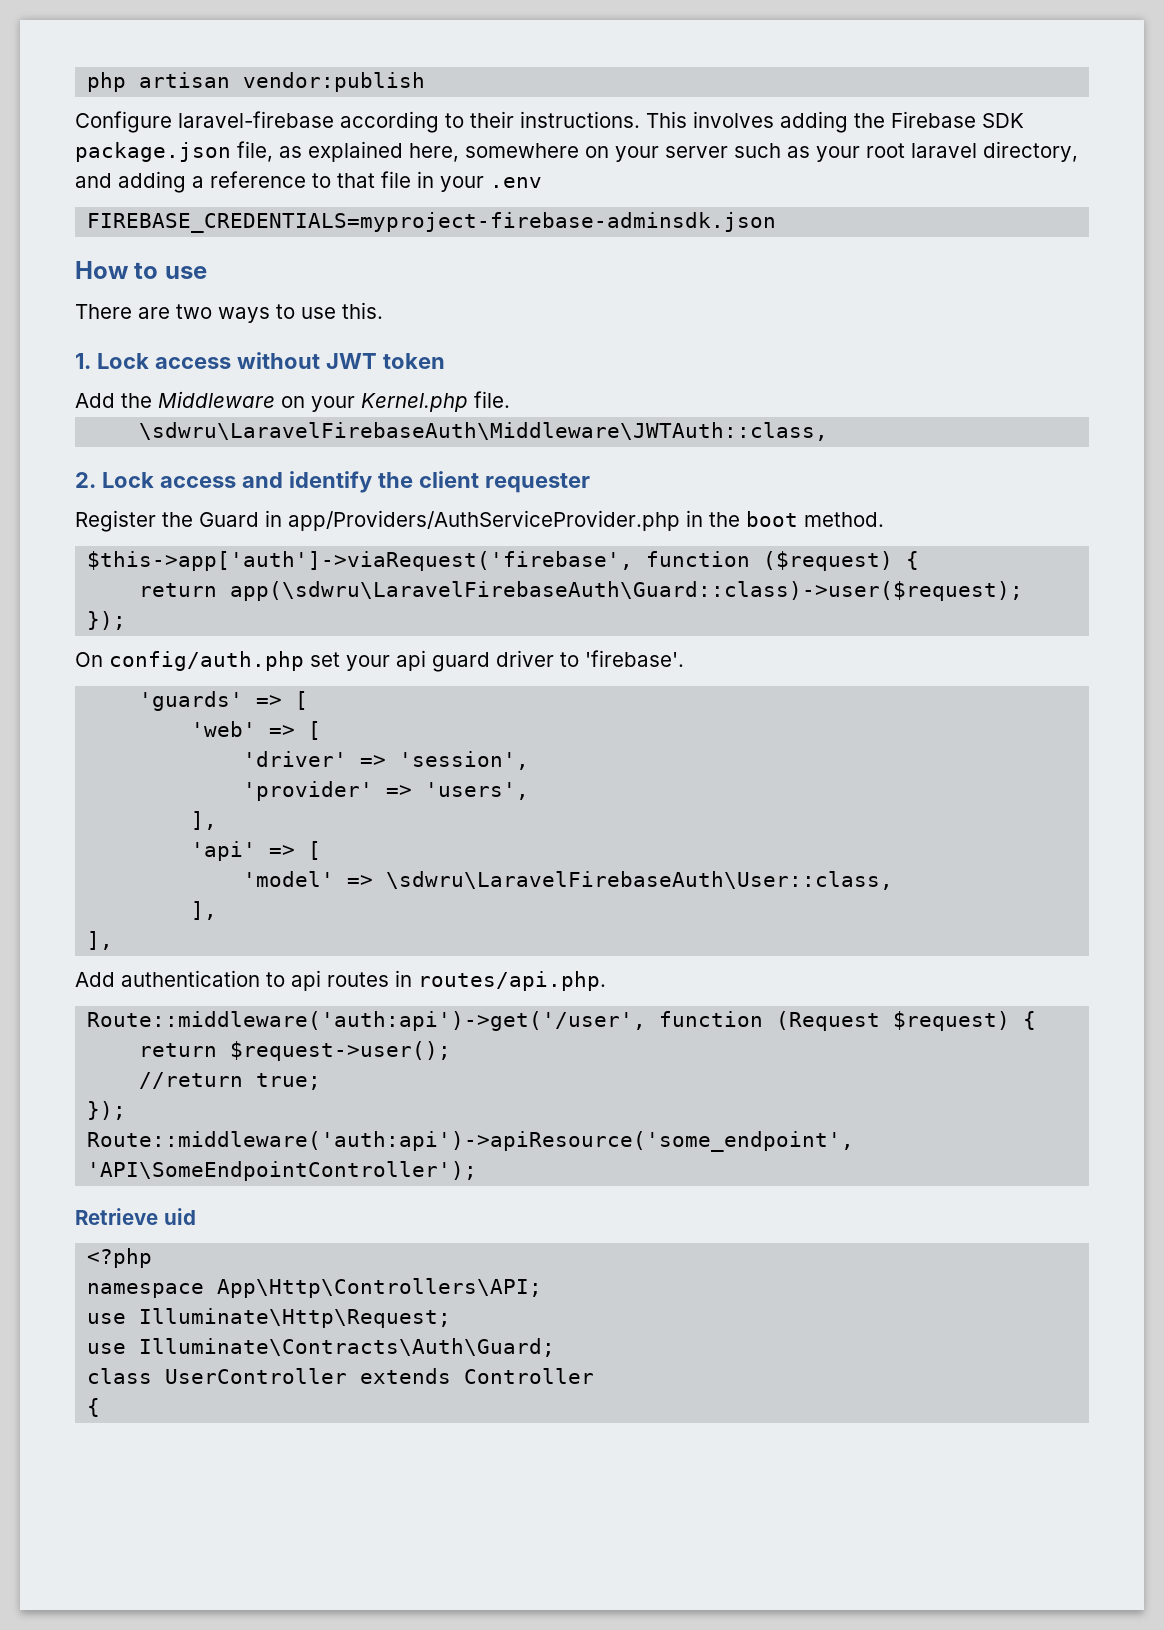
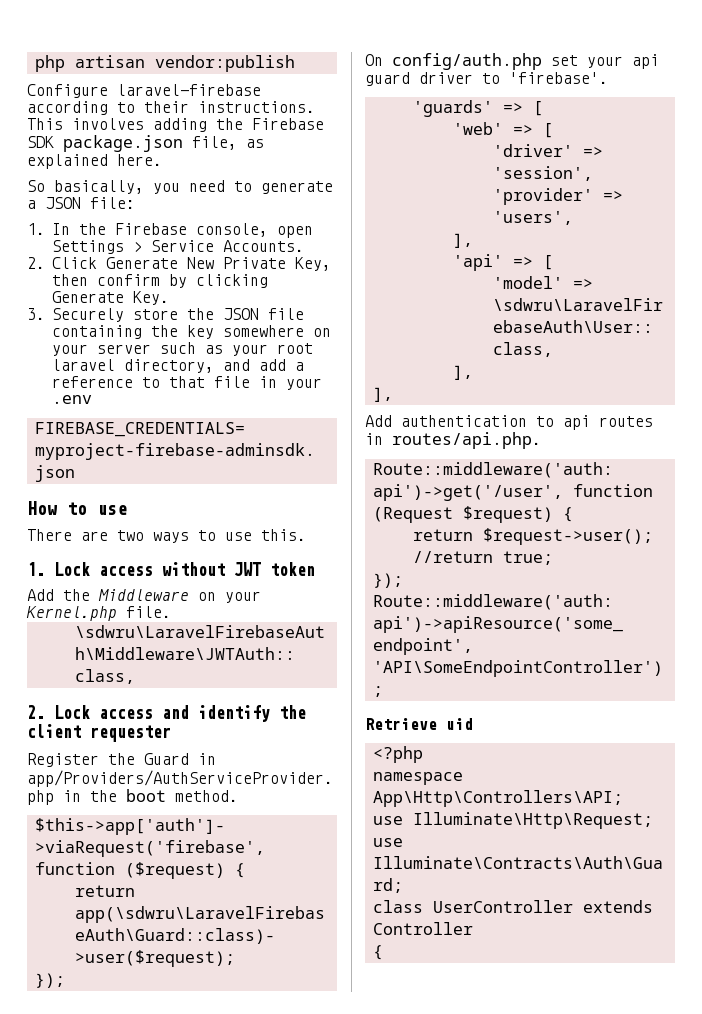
[409,143,459,162] here, -> [117,154,162,166] [27,180,333,194] [27,197,135,209] [27,223,313,238] [51,240,304,254] [27,257,331,271] [51,274,268,288] [51,291,169,305] [27,308,304,322] [51,325,214,339] here. // So basically, you need to generate a JSON file: // 1. In the Firebase console, open Settings > Service Accounts. // 2. Click Generate New Private Key, then confirm by clicking Generate Key. // 3. Securely store the JSON file containing the key
[118,171,186,193] adding -> [258,359,286,371] add

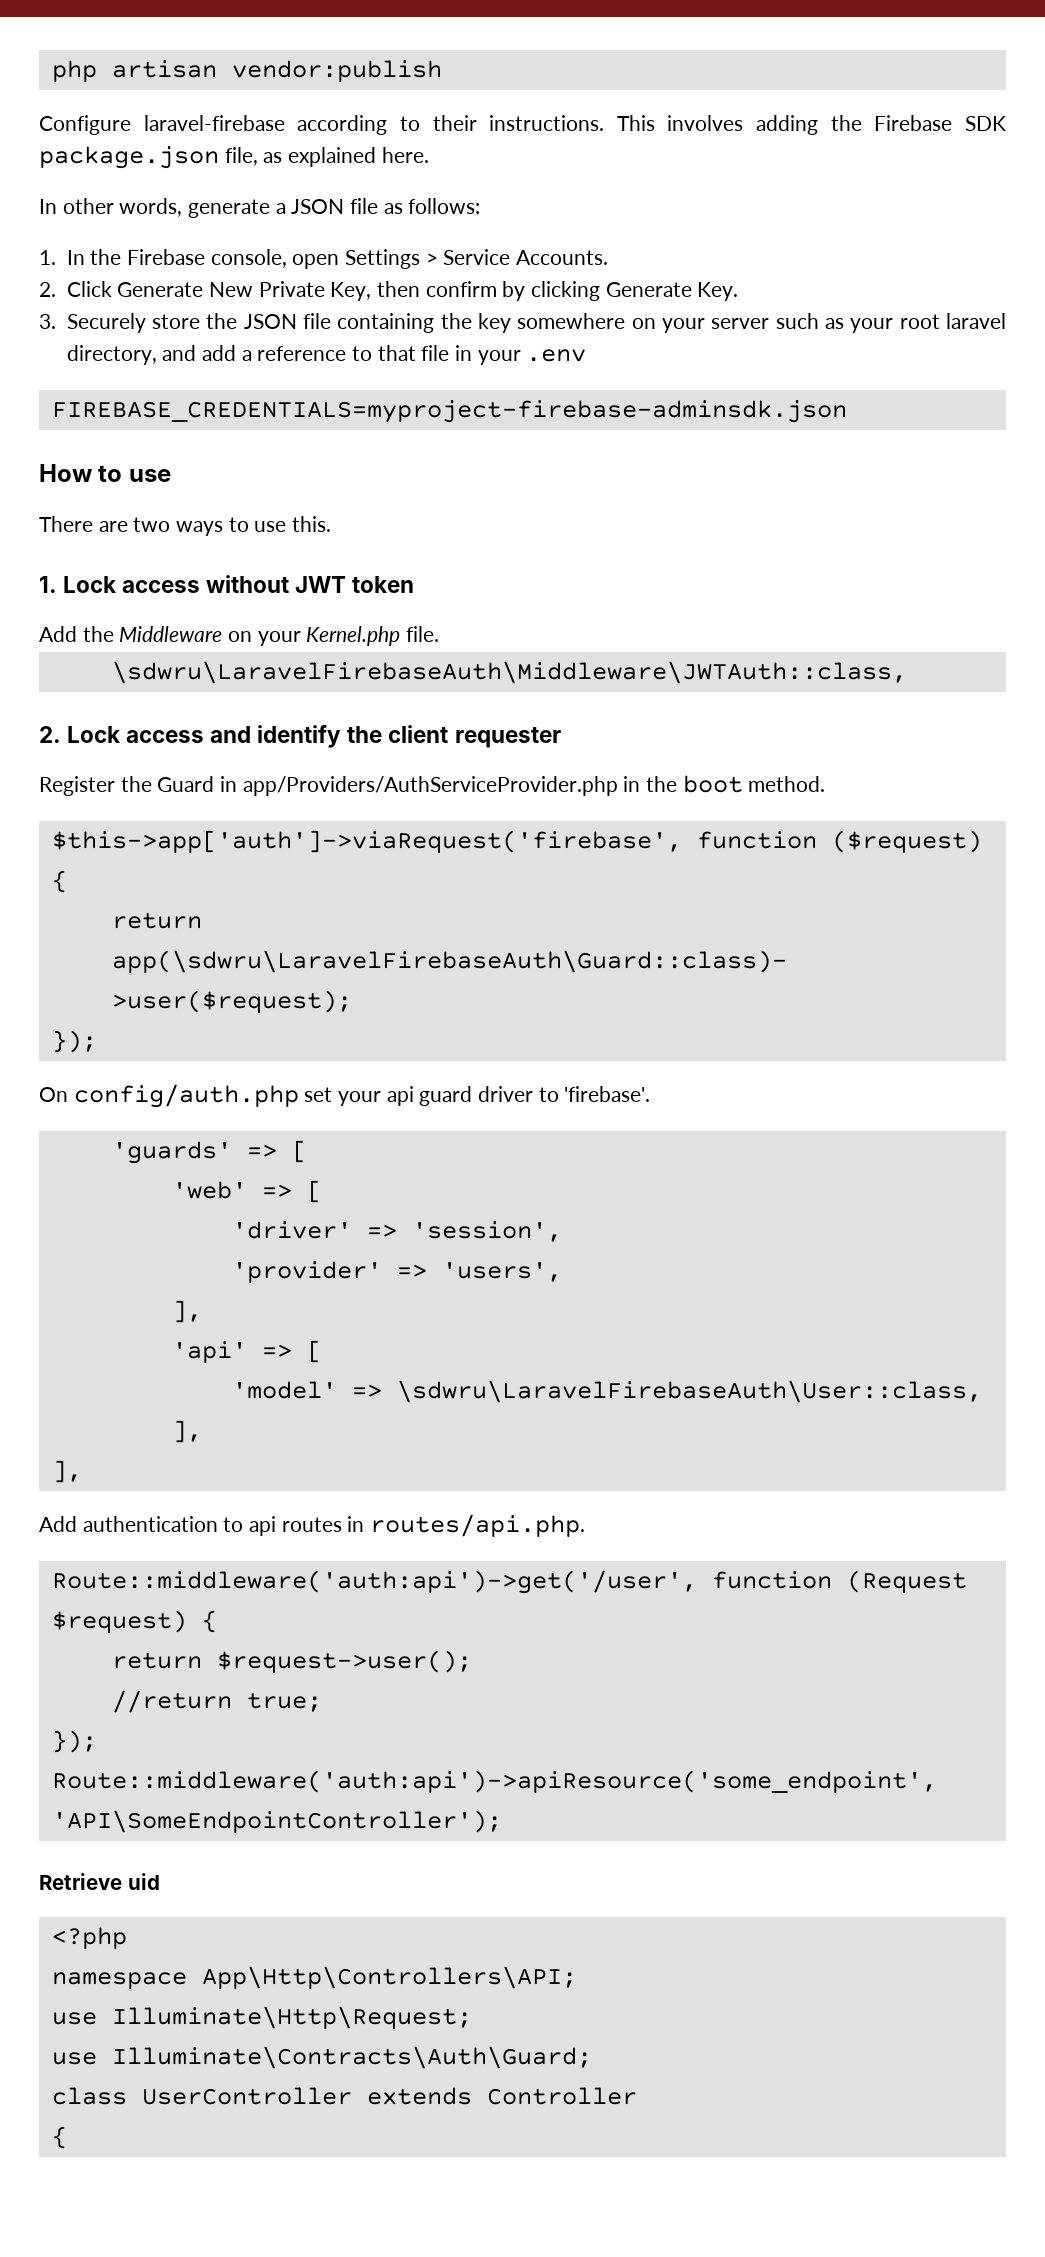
[27,180,333,194] [27,197,135,209] So basically, you need to generate a JSON file: -> [39,198,481,218] In other words, generate a JSON file as follows:

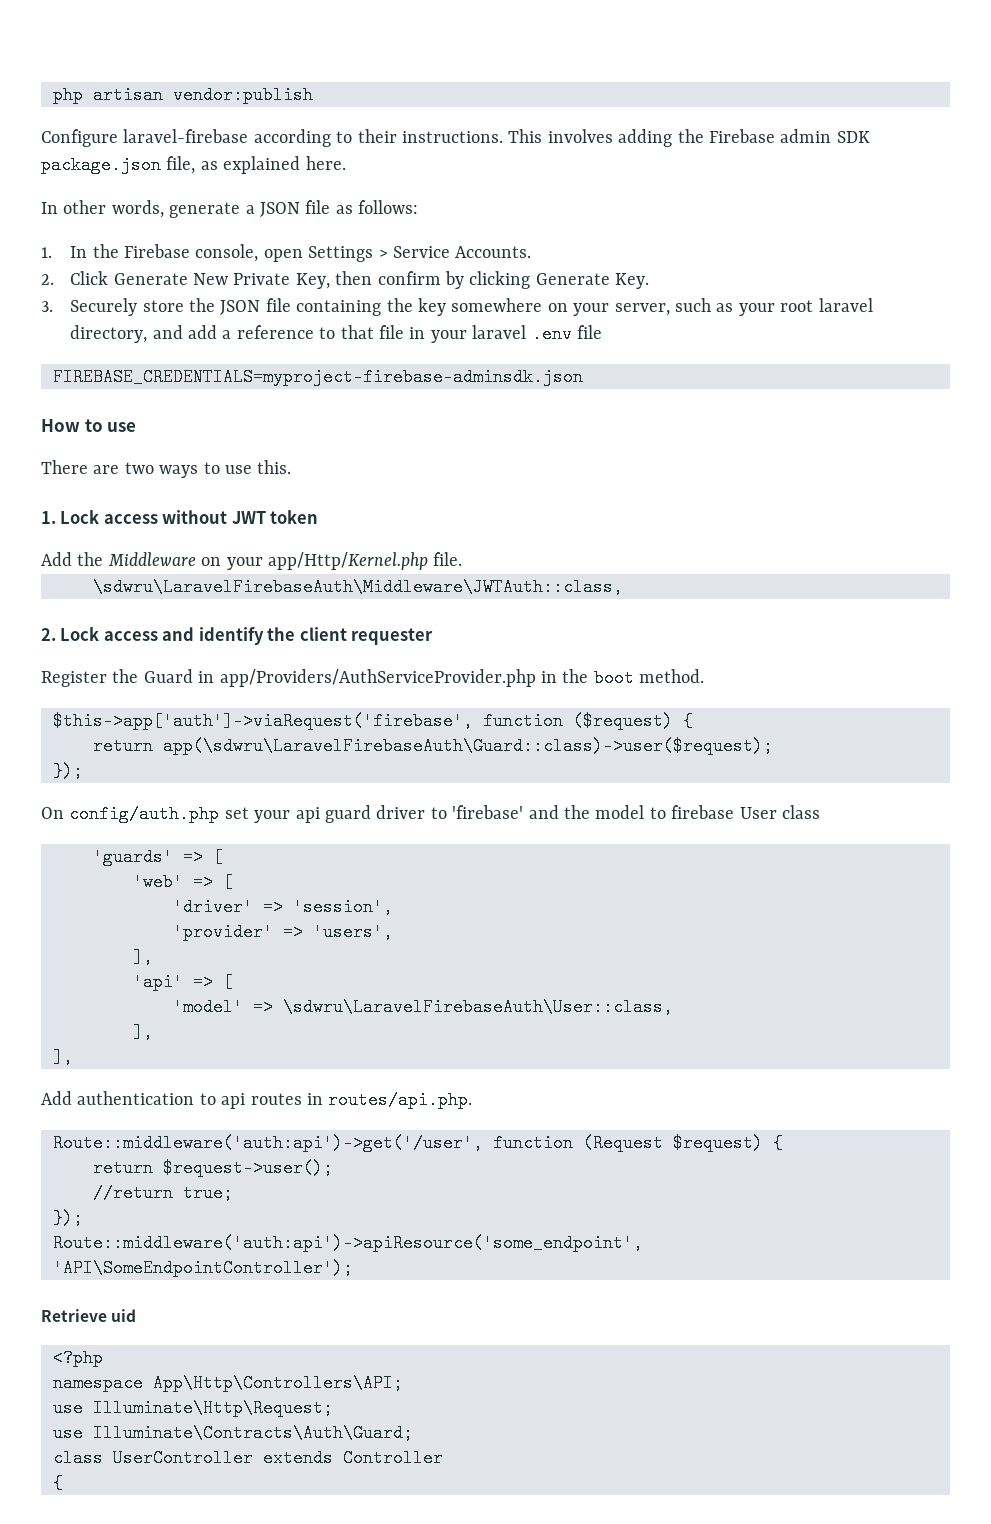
(953, 123) none -> [780,129,832,143] admin
[711,318,770,329] server -> [614,303,670,316] server,
(521, 357) none -> [472,325,527,339] laravel
(587, 355) none -> [576,325,602,339] file
[306,626,401,646] Kernel.php -> [268,552,428,570] app/Http/Kernel.php
[564,1086,651,1102] 'firebase'. -> [452,805,820,819] 'firebase' and the model to firebase User class

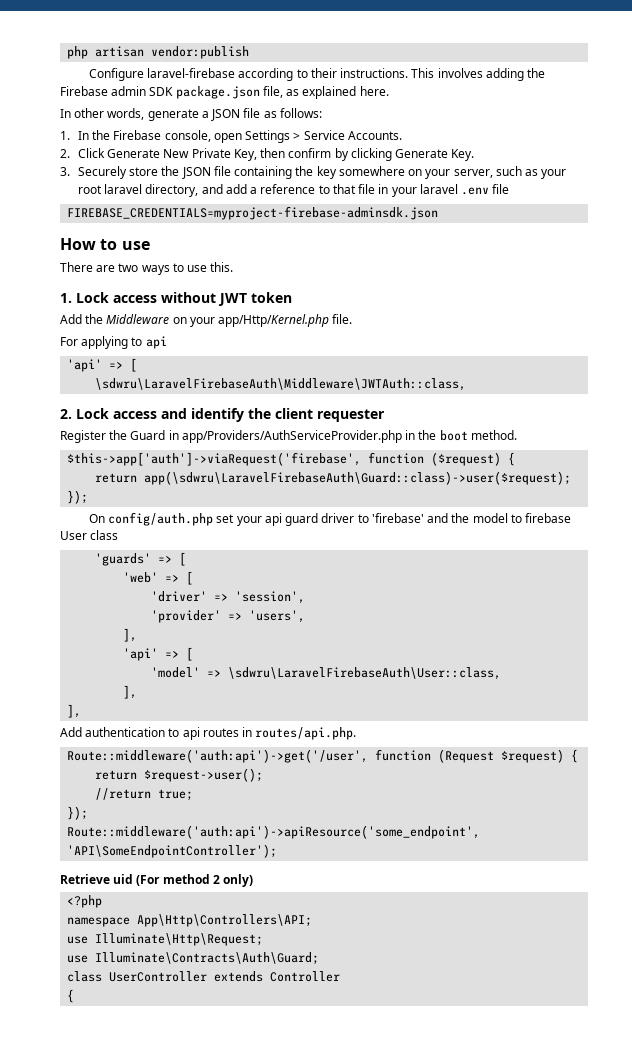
(463, 559) none -> [60,336,167,349] [67,358,138,372] // For applying to api // 'api' => [
(137, 1315) none -> [136,874,254,887] (For method 2 only)

